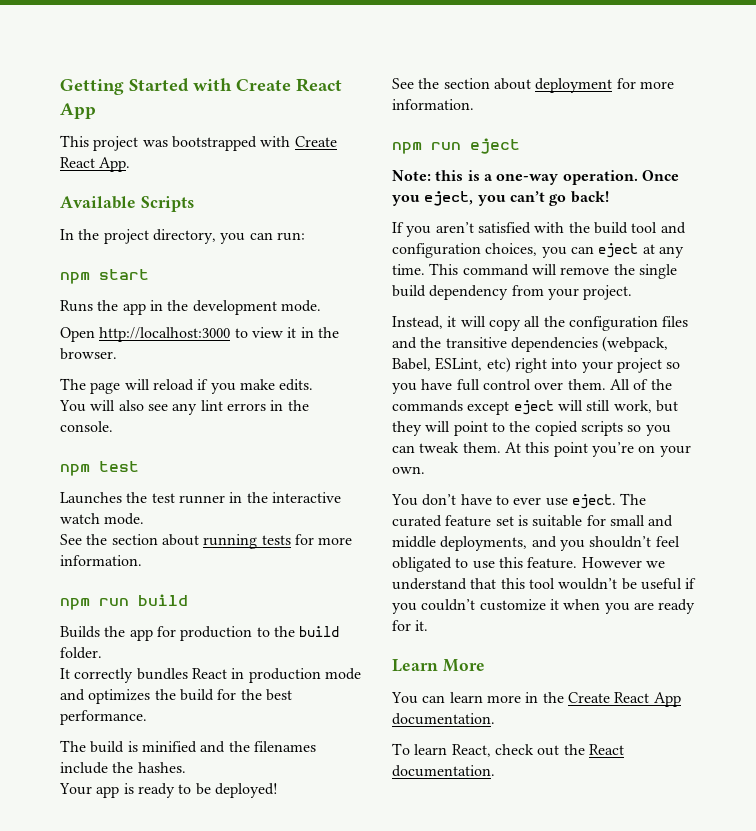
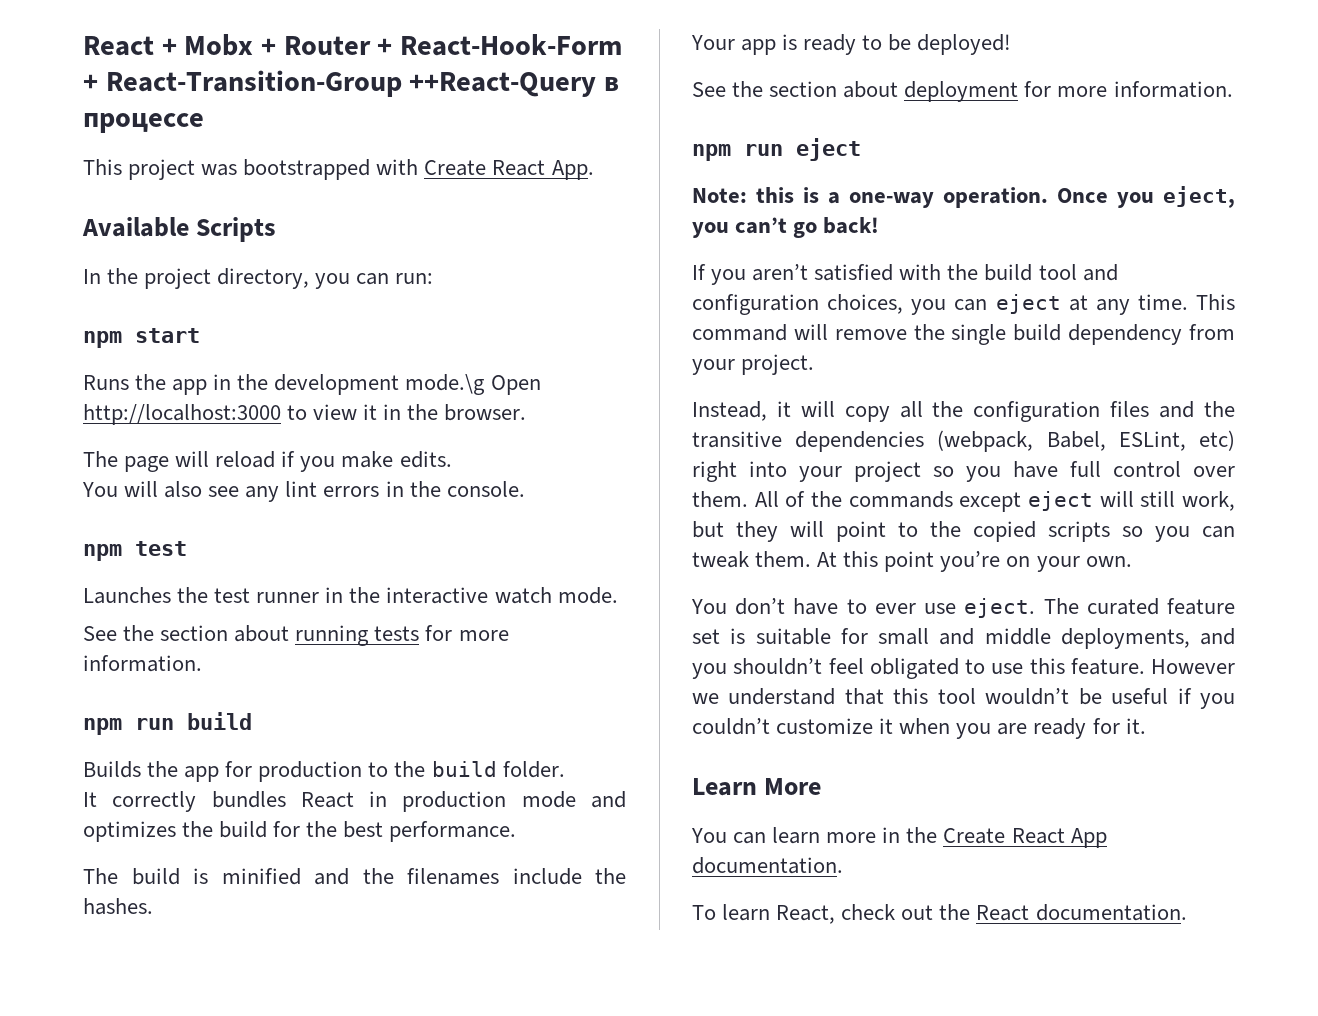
[60,78,342,95] [60,103,96,119] Getting Started with Create React App -> [83,34,623,56] [83,70,620,97] [83,113,204,133] React + Mobx + Router + React-Hook-Form + React-Transition-Group ++React-Query в процессе
[280,300,321,312] mode. // -> [405,374,486,395] mode.\g

